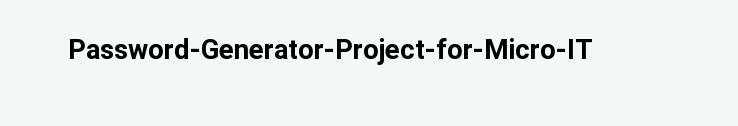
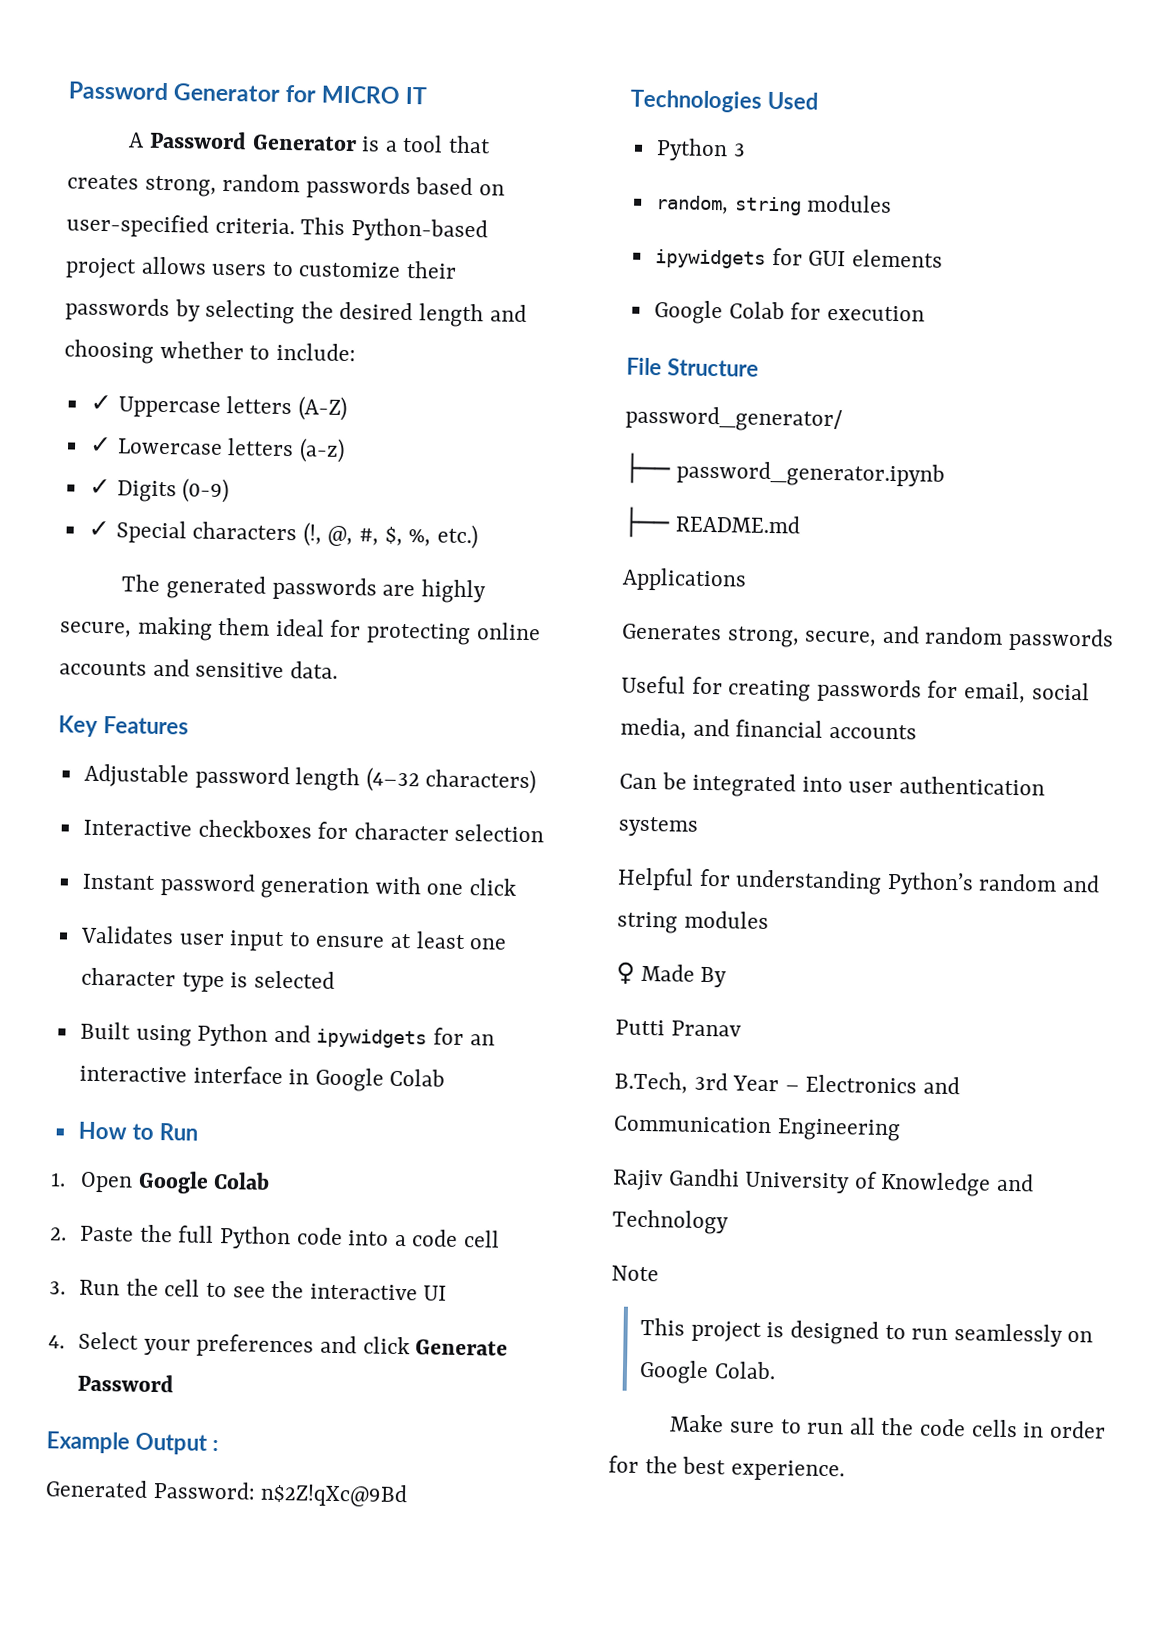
[68,38,593,65] Password-Generator-Project-for-Micro-IT -> [68,81,428,105] [128,130,492,154] [67,173,506,200] [66,213,488,243] [65,256,458,279] [65,297,527,328] [64,339,356,364] [89,394,347,422] [88,436,345,463] [88,478,230,504] [87,520,478,550] [121,574,486,604] [59,616,541,646] [59,658,338,679] [58,715,189,737] [83,763,537,795] [82,819,545,843] [81,873,518,900] [79,925,508,952] [80,967,335,993] [79,1021,495,1049] [78,1065,446,1092] [77,1121,198,1141] [50,1170,271,1194] [50,1224,501,1250] [49,1278,448,1301] [48,1331,509,1358] [77,1373,175,1393] [46,1431,219,1455] [45,1479,409,1508] [630,89,818,113] [655,138,746,162] [654,194,893,216] [654,247,943,269] [653,300,925,325] [626,357,759,377] [625,405,843,433] [624,452,945,488] [623,506,800,539] [622,567,747,592] [621,623,1115,652] [621,675,1090,704] [620,717,917,740] [619,772,1046,798] [618,816,699,837] [617,867,1101,896] [617,910,769,934] [616,961,728,988] [615,1019,742,1037] [614,1071,961,1095] [613,1115,901,1142] [612,1168,1035,1197] [612,1209,729,1235] [611,1265,659,1282] [640,1317,1094,1347] [639,1359,776,1385] [669,1414,1106,1439] [608,1455,845,1482] Password Generator for MICRO IT // A Password Generator is a tool that creates strong, random passwords based on user-specified criteria. This Python-based project allows users to customize their passwords by selecting the desired length and choosing whether to include: // ✓ Uppercase letters (A-Z) // ✓ Lowercase letters (a-z) // ✓ Digits (0-9) // ✓ Special characters (!, @, #, $, %, etc.) // The generated passwords are highly secure, making them ideal for protecting online accounts and sensitive data. // Key Features // Adjustable password length (4–32 characters) // Interactive checkboxes for character selection // Instant password generation with one click // Validates user input to ensure at least one character type is selected // Built using Python and ipywidgets for an interactive interface in Google Colab // How to Run // 1. Open Google Colab // 2. Paste the full Python code into a code cell // 3. Run the cell to see the interactive UI // 4. Select your preferences and click Generate Password // Example Output : // Generated Password: n$2Z!qXc@9Bd // Technologies Used // Python 3 // random, string modules // ipywidgets for GUI elements // Google Colab for execution // File Structure // password_generator/ // ├── password_generator.ipynb // ├── README.md // Applications // Generates strong, secure, and random passwords // Useful for creating passwords for email, social media, and financial accounts // Can be integrated into user authentication systems // Helpful for understanding Python’s random and string modules // ♀ Made By // Putti Pranav // B.Tech, 3rd Year – Electronics and Communication Engineering // Rajiv Gandhi University of Knowledge and Technology // Note // This project is designed to run seamlessly on Google Colab. // Make sure to run all the code cells in order for the best experience.

